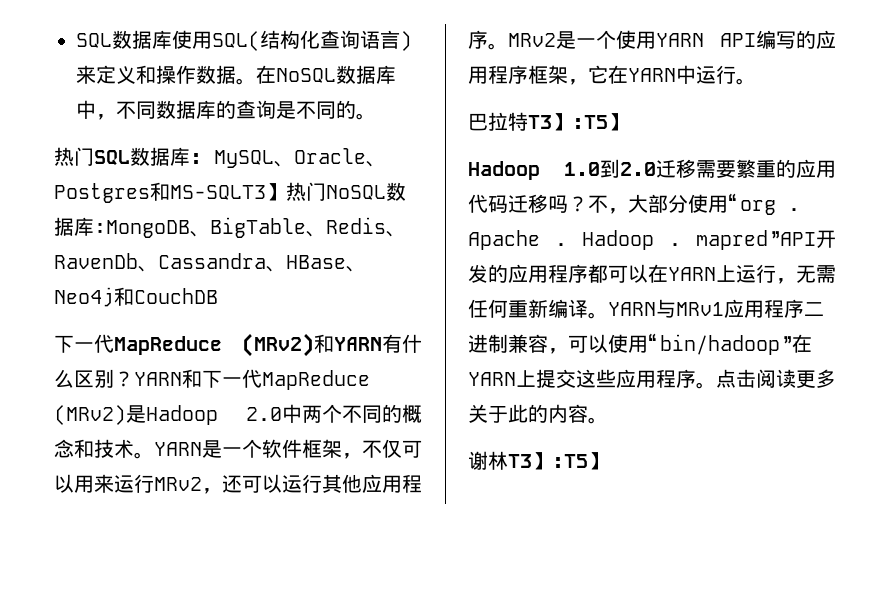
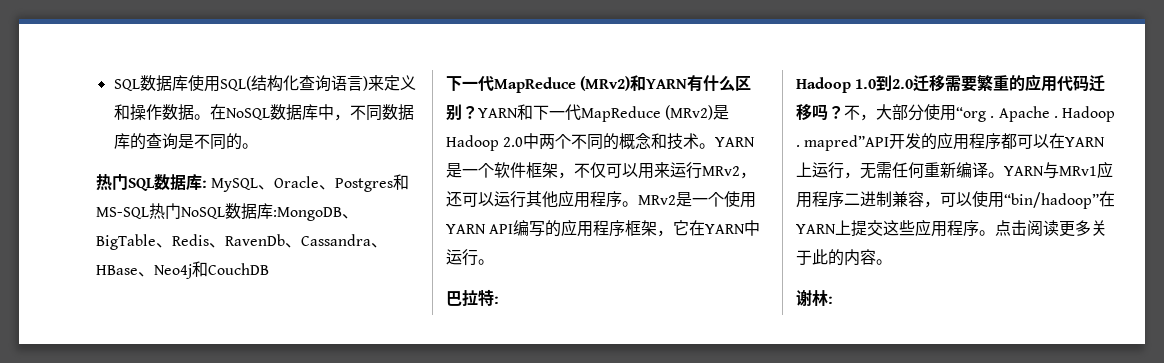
[170,183,286,201] MS-SQLT3】 -> [96,207,149,219] MS-SQL
[528,113,628,131] T3】:T5】 -> [494,296,499,304] :
[508,452,608,470] T3】:T5】 -> [828,296,833,304] :

